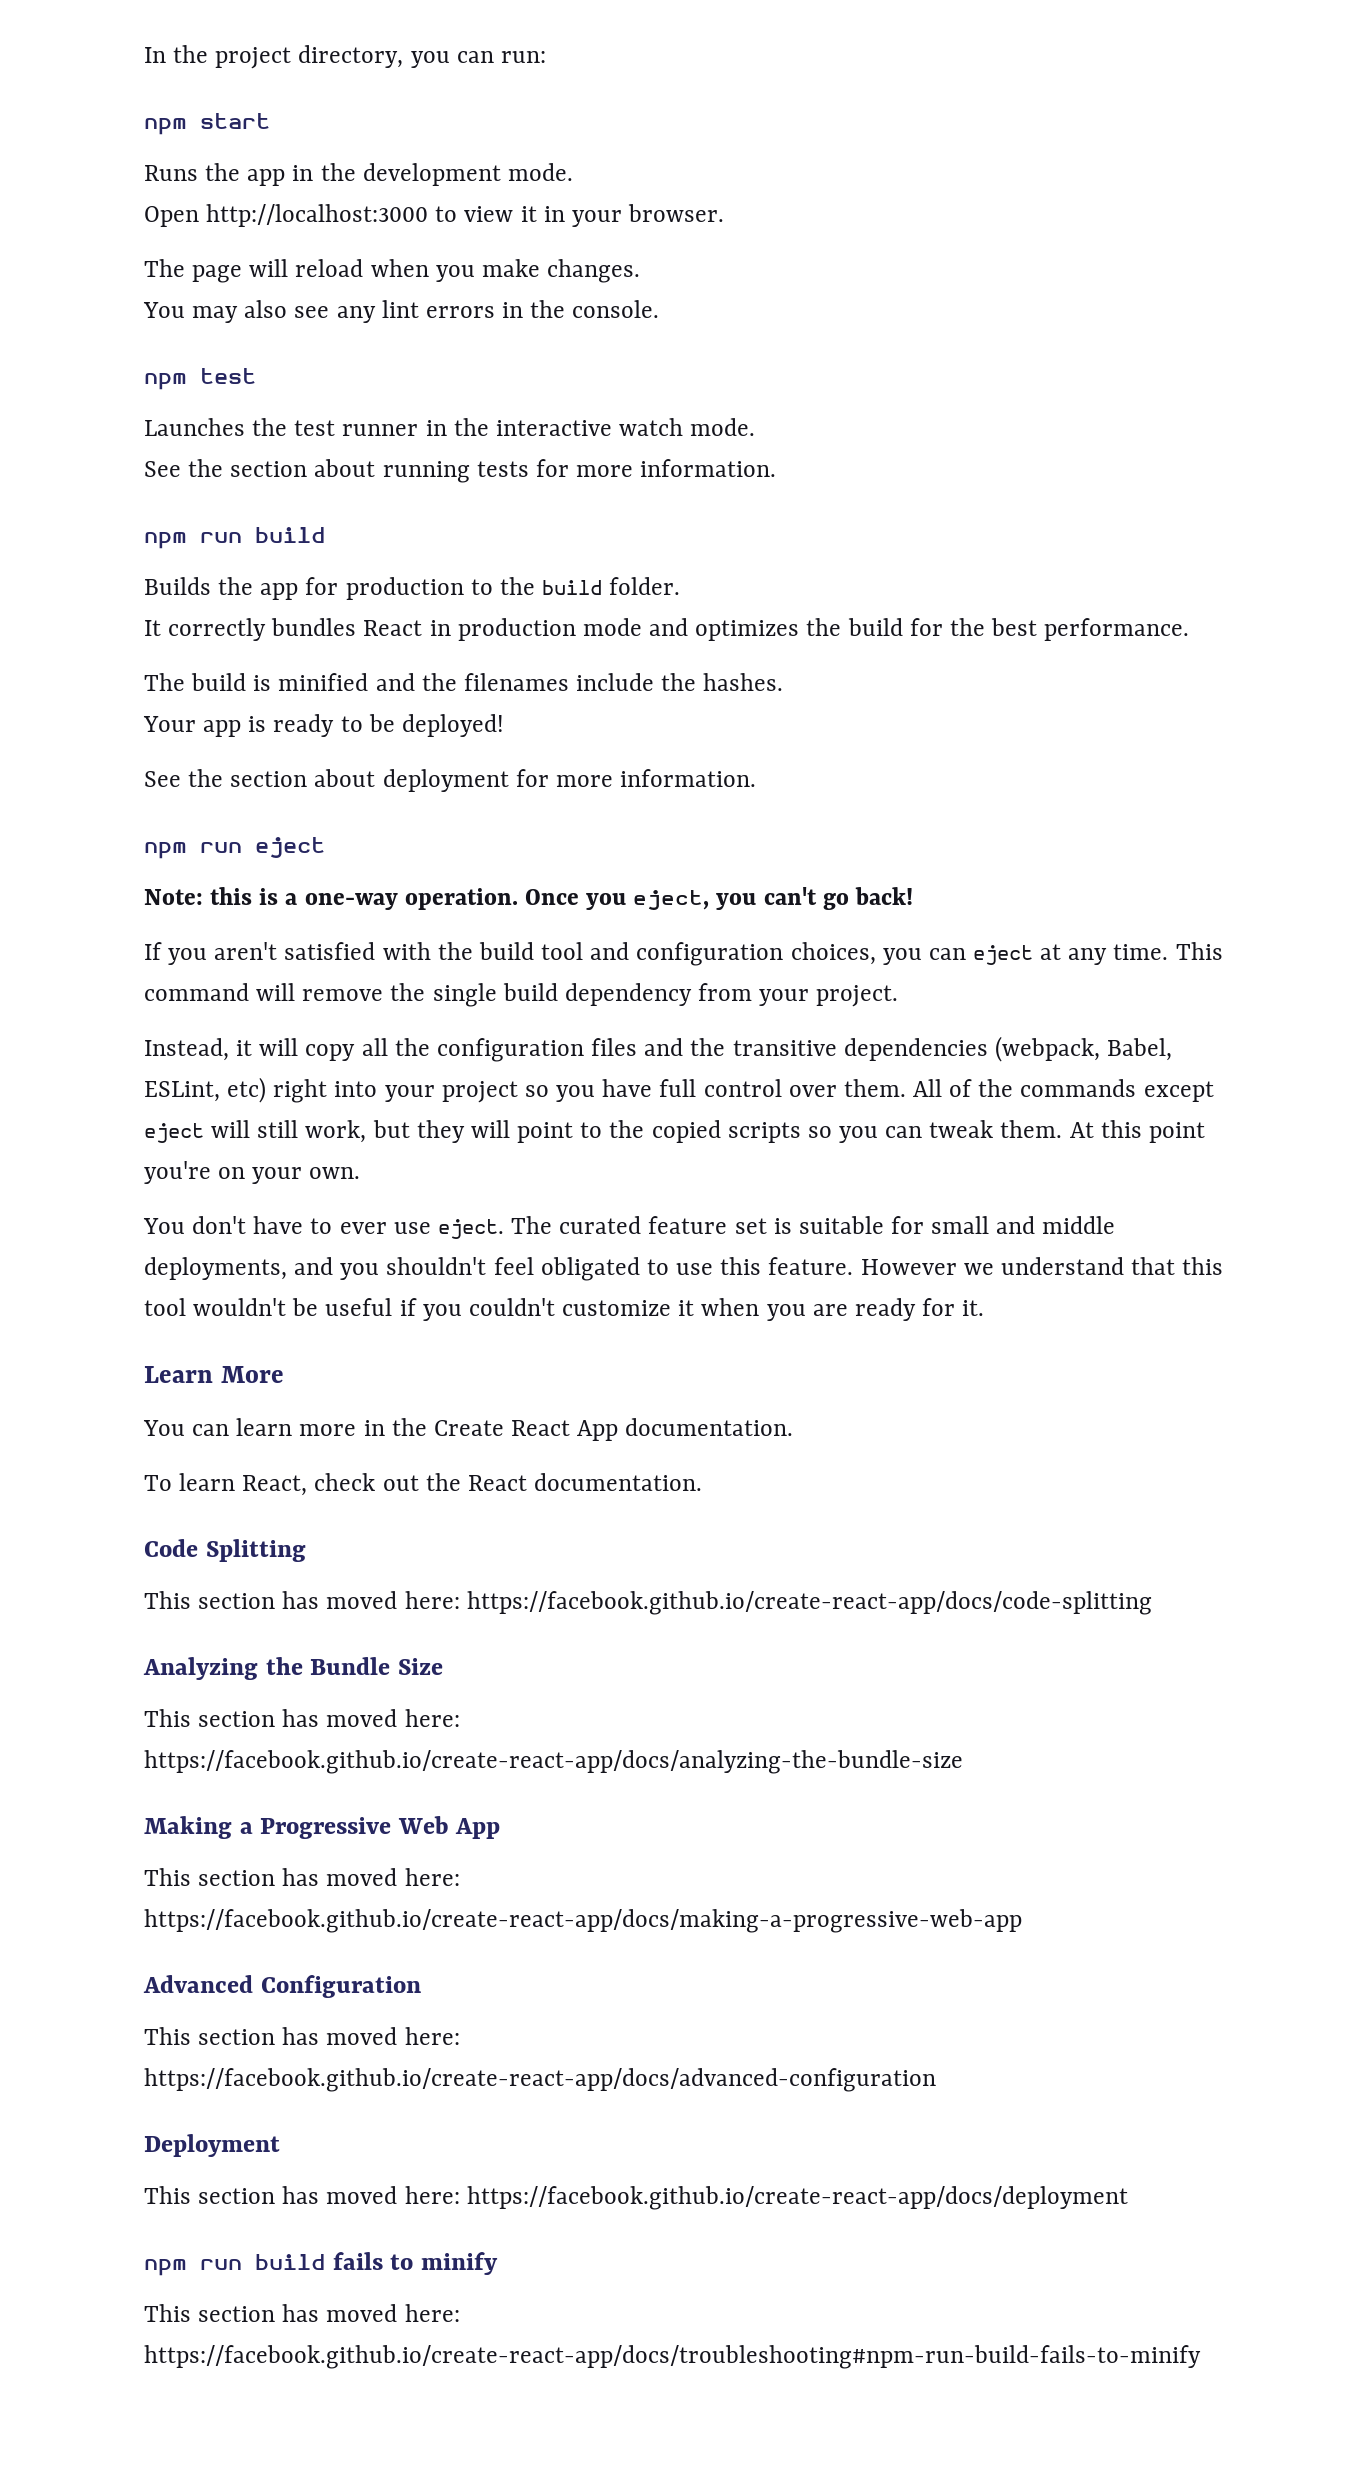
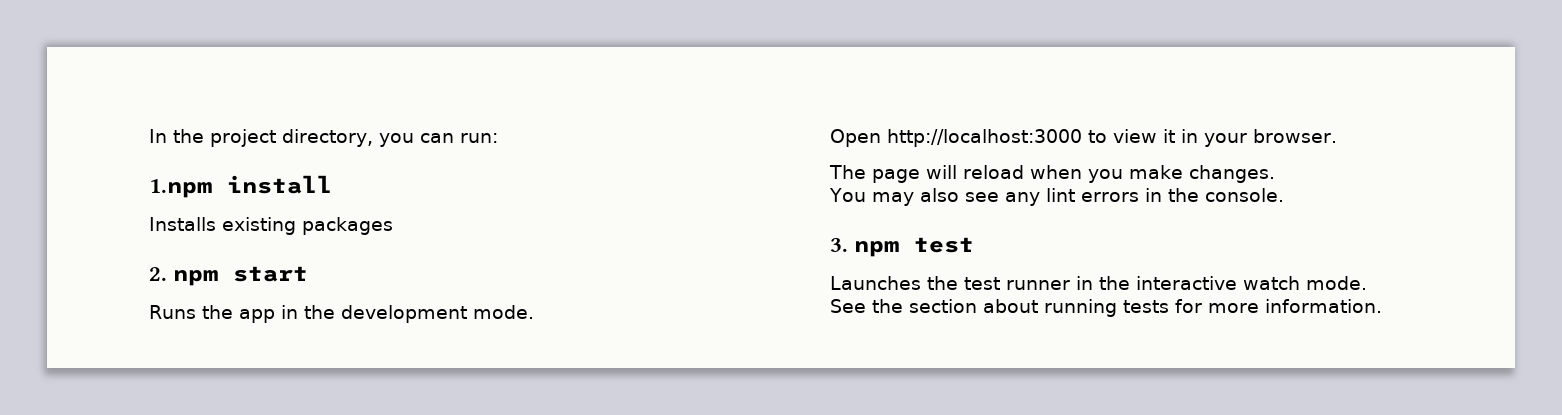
(546, 57) none -> [149,175,332,198] [149,217,393,235] [149,267,167,281] 1.npm install // Installs existing packages // 2.
(660, 309) none -> [830,238,848,252] 3.
[144,527,325,549] [144,577,681,600] [144,618,1190,641] [144,673,784,691] [143,714,504,737] [144,769,757,792] [144,837,325,859] [144,887,913,910] [144,942,1223,966] [144,983,899,1007] [144,1036,1173,1062] [144,1077,1214,1103] [144,1120,1205,1143] [144,1161,361,1184] [143,1216,1116,1239] [144,1257,1224,1281] [144,1298,985,1321] [144,1366,284,1383] [143,1418,794,1441] [144,1473,703,1496] [144,1539,306,1562] [144,1591,1152,1615] [143,1657,443,1680] [144,1709,460,1727] [144,1750,963,1774] [144,1816,501,1839] [144,1868,460,1886] [144,1909,1022,1933] [143,1975,421,1998] [144,2027,460,2045] [144,2068,936,2092] [144,2134,280,2157] [144,2186,1128,2210] [144,2252,498,2276] [144,2304,460,2322] [144,2345,1201,2369] // npm run build // Builds the app for production to the build folder. // It correctly bundles React in production mode and optimizes the build for the best performance. // The build is minified and the filenames include the hashes. // Your app is ready to be deployed! // See the section about deployment for more information. // npm run eject // Note: this is a one-way operation. Once you eject, you can't go back! // If you aren't satisfied with the build tool and configuration choices, you can eject at any time. This command will remove the single build dependency from your project. // Instead, it will copy all the configuration files and the transitive dependencies (webpack, Babel, ESLint, etc) right into your project so you have full control over them. All of the commands except eject will still work, but they will point to the copied scripts so you can tweak them. At this point you're on your own. // You don't have to ever use eject. The curated feature set is suitable for small and middle deployments, and you shouldn't feel obligated to use this feature. However we understand that this tool wouldn't be useful if you couldn't customize it when you are ready for it. // Learn More // You can learn more in the Create React App documentation. // To learn React, check out the React documentation. // Code Splitting // This section has moved here: https://facebook.github.io/create-react-app/docs/code-splitting // Analyzing the Bundle Size // This section has moved here: https://facebook.github.io/create-react-app/docs/analyzing-the-bundle-size // Making a Progressive Web App // This section has moved here: https://facebook.github.io/create-react-app/docs/making-a-progressive-web-app // Advanced Configuration // This section has moved here: https://facebook.github.io/create-react-app/docs/advanced-configuration // Deployment // This section has moved here: https://facebook.github.io/create-react-app/docs/deployment // npm run build fails to minify // This section has moved here: https://facebook.github.io/create-react-app/docs/troubleshooting#npm-run-build-fails-to-minify -> (1382, 306) none

